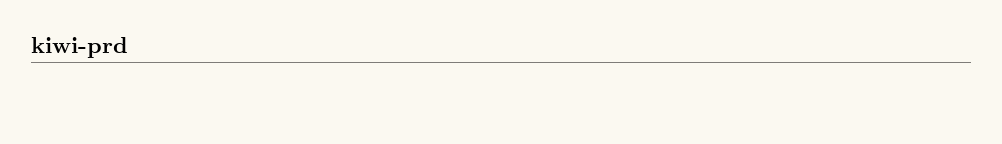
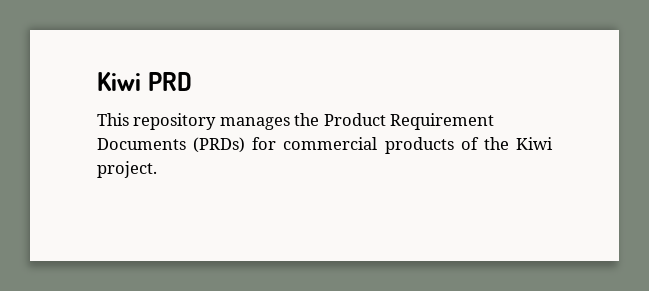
[31,37,128,58] kiwi-prd -> [97,72,192,91] [97,113,495,130] [97,137,554,154] [97,161,157,178] Kiwi PRD // This repository manages the Product Requirement Documents (PRDs) for commercial products of the Kiwi project.

